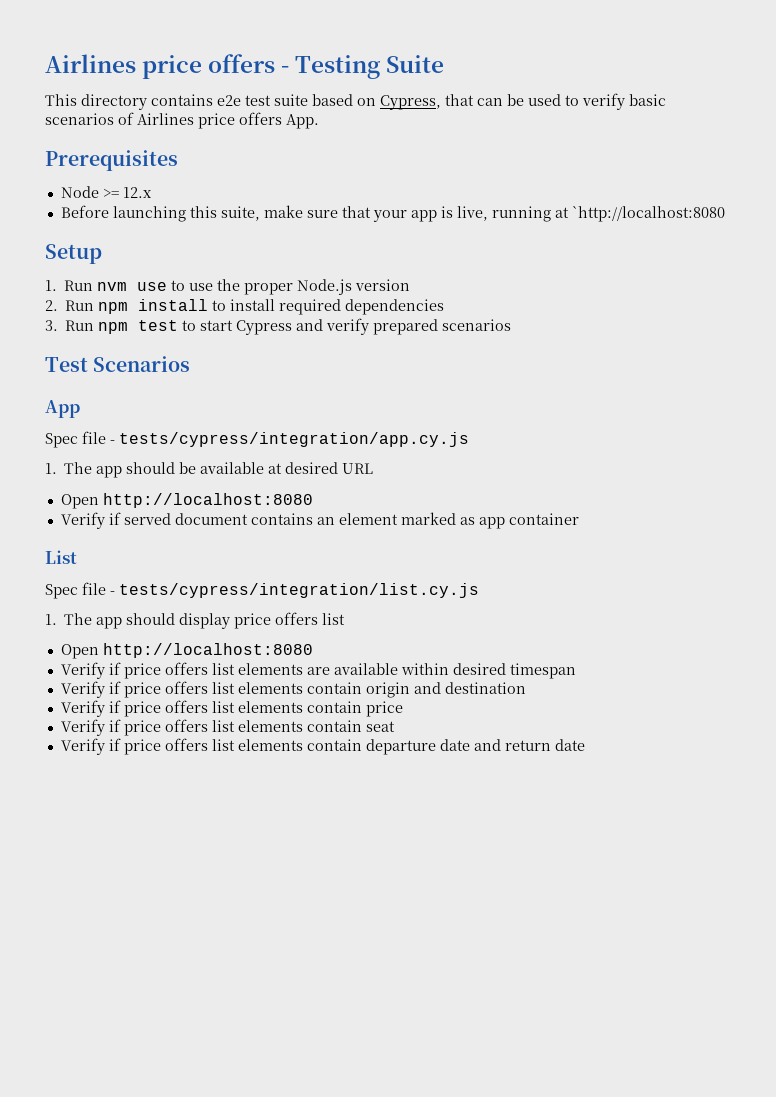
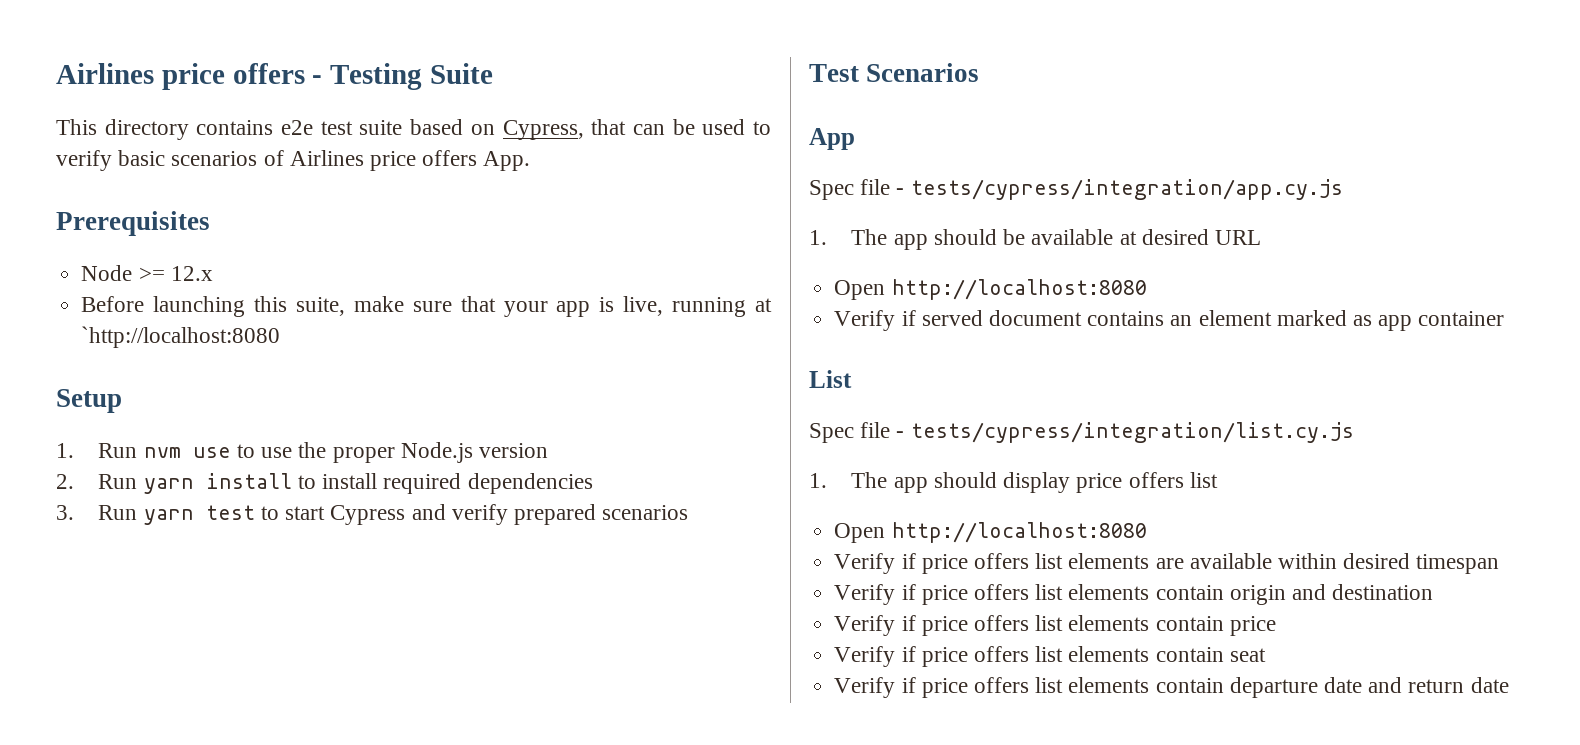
[98,302,129,314] npm -> [143,478,194,494] yarn
[98,322,129,334] npm -> [143,509,194,525] yarn

